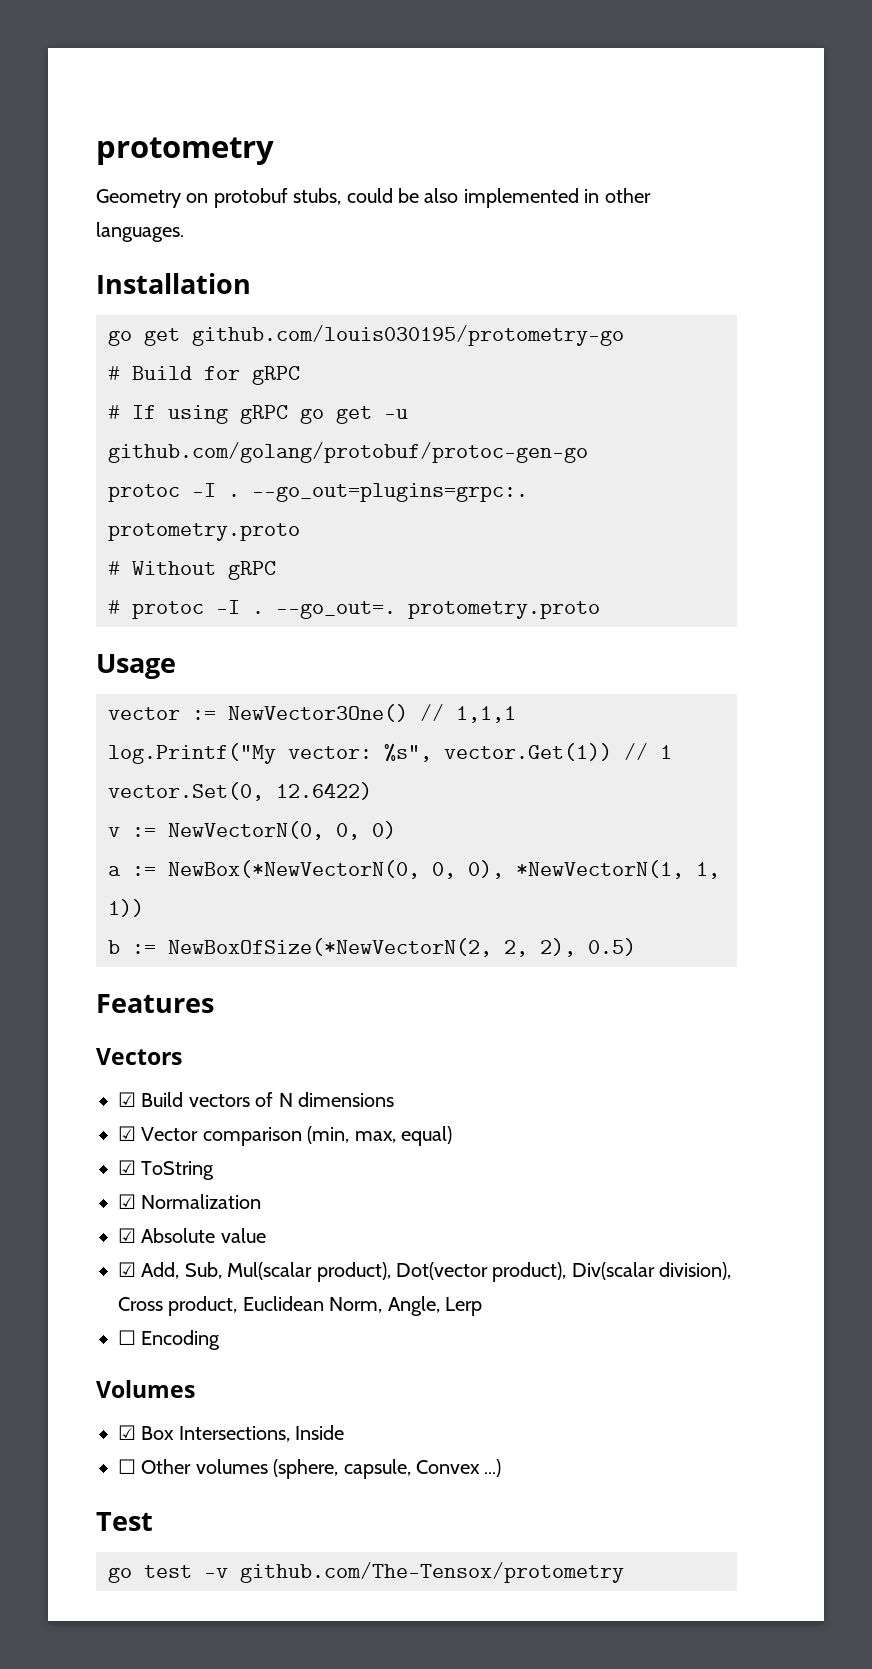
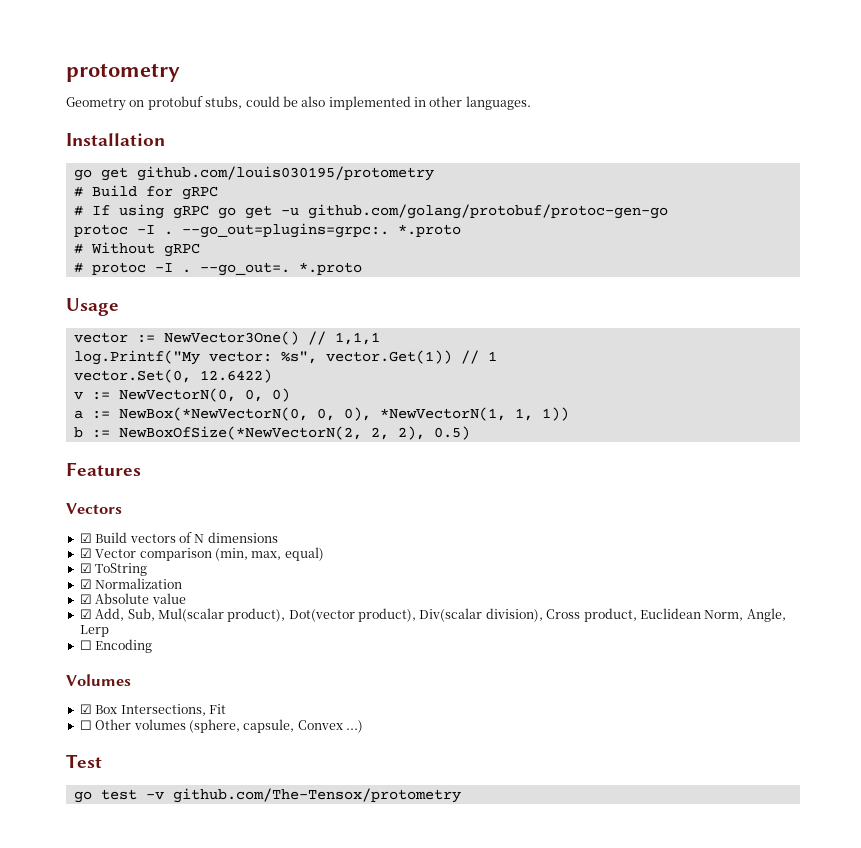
[192,325,624,346] github.com/louis030195/protometry-go -> [136,166,434,181] github.com/louis030195/protometry
[108,523,300,541] protometry.proto -> [397,224,461,237] *.proto
[408,601,600,619] protometry.proto -> [298,262,362,275] *.proto
[295,1425,345,1440] Inside -> [208,704,226,714] Fit

